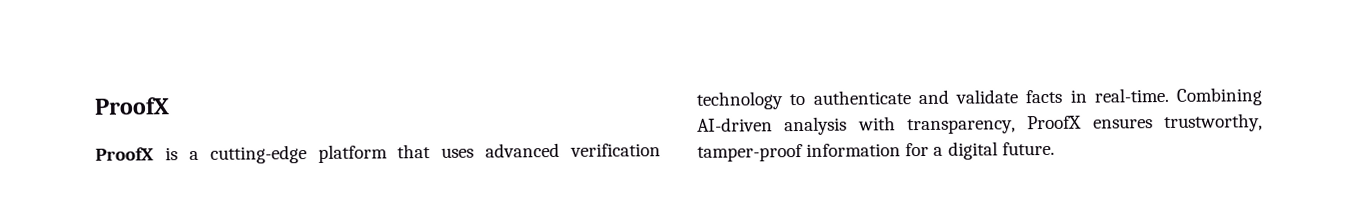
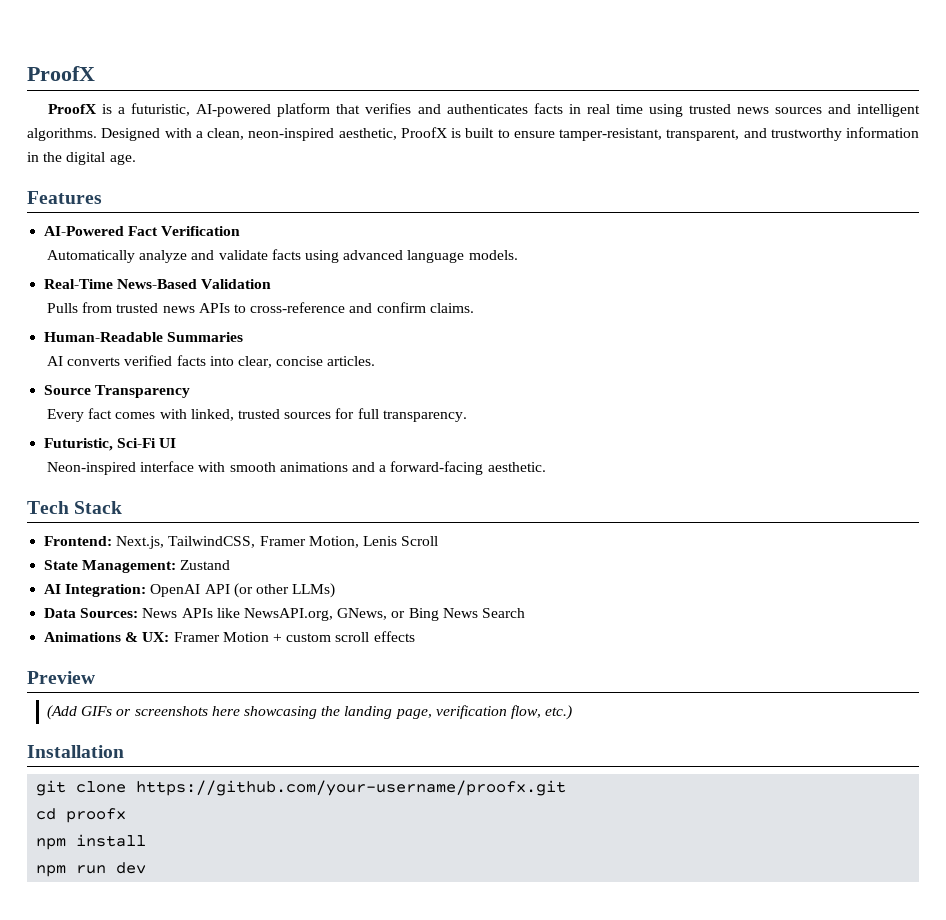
[209,142,661,164] [696,87,1262,110] [697,113,1263,136] [697,141,1055,162] cutting-edge platform that uses advanced verification technology to authenticate and validate facts in real-time. Combining AI-driven analysis with transparency, ProofX ensures trustworthy, tamper-proof information for a digital future. -> [131,103,921,117] [27,127,919,141] [27,152,136,165] [27,191,102,204] [44,226,241,236] [47,249,518,263] [44,279,272,289] [47,302,474,313] [44,332,244,342] [47,355,376,368] [44,385,191,398] [47,408,467,422] [44,438,177,451] [47,461,546,475] [27,501,123,514] [44,536,439,549] [44,560,231,573] [44,583,336,598] [44,608,525,621] [44,631,415,642] [27,671,95,684] [47,705,573,720] [27,745,124,758] [36,780,567,796] [36,808,127,823] [36,834,147,850] [36,862,147,877] futuristic, AI-powered platform that verifies and authenticates facts in real time using trusted news sources and intelligent algorithms. Designed with a clean, neon-inspired aesthetic, ProofX is built to ensure tamper-resistant, transparent, and trustworthy information in the digital age. // Features // AI-Powered Fact Verification // Automatically analyze and validate facts using advanced language models. // Real-Time News-Based Validation // Pulls from trusted news APIs to cross-reference and confirm claims. // Human-Readable Summaries // AI converts verified facts into clear, concise articles. // Source Transparency // Every fact comes with linked, trusted sources for full transparency. // Futuristic, Sci-Fi UI // Neon-inspired interface with smooth animations and a forward-facing aesthetic. // Tech Stack // Frontend: Next.js, TailwindCSS, Framer Motion, Lenis Scroll // State Management: Zustand // AI Integration: OpenAI API (or other LLMs) // Data Sources: News APIs like NewsAPI.org, GNews, or Bing News Search // Animations & UX: Framer Motion + custom scroll effects // Preview // (Add GIFs or screenshots here showcasing the landing page, verification flow, etc.) // Installation // git clone https://github.com/your-username/proofx.git // cd proofx // npm install // npm run dev

